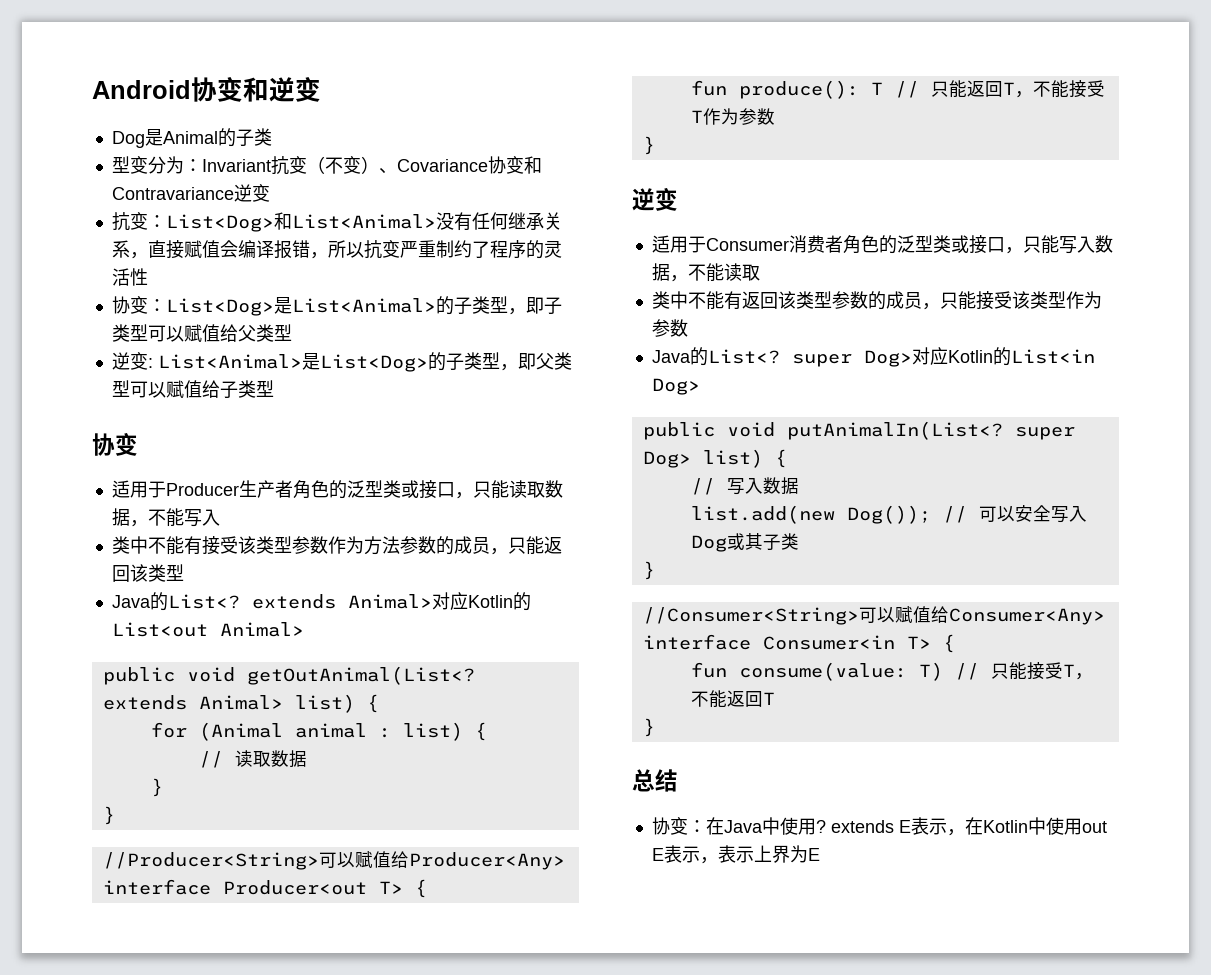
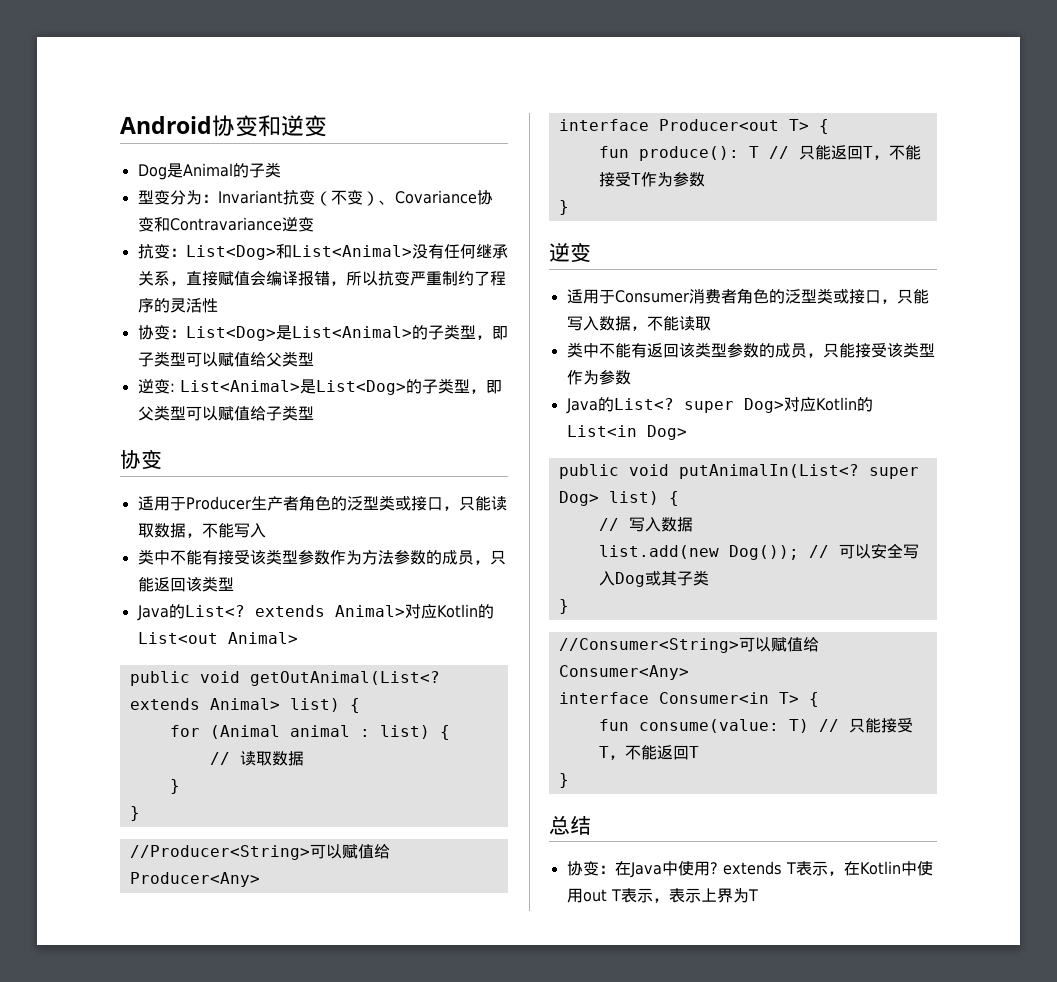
[898,820,911,833] E -> [785,862,796,874] T
[651,848,664,861] E -> [610,889,621,901] T
[807,848,820,861] E -> [747,889,758,901] T

